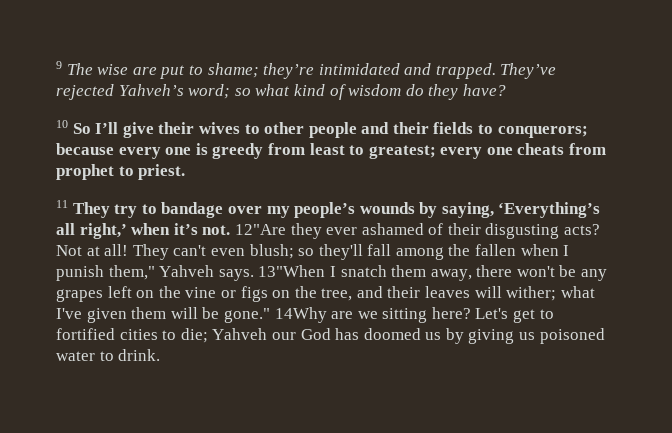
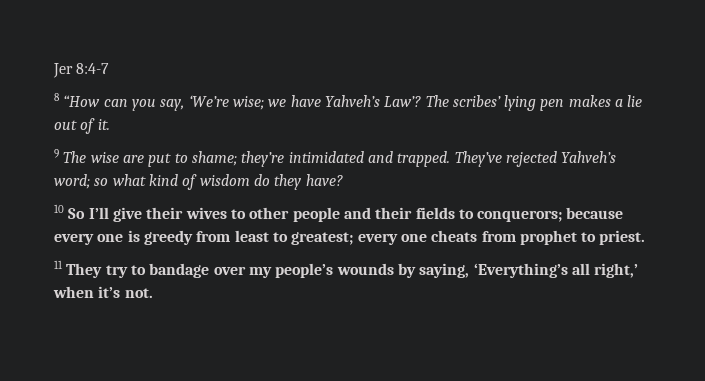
(56, 65) none -> [53,63,110,78] [54,93,643,111] [54,118,110,134] Jer 8:4-7 // 8 “How can you say, ‘We’re wise; we have Yahveh’s Law’? The scribes’ lying pen makes a lie out of it. //
[234,223,601,239] [56,244,570,260] [56,265,608,281] [56,286,595,302] [56,307,554,323] [56,328,605,344] [56,349,161,361] 12"Are they ever ashamed of their disgusting acts? Not at all! They can't even blush; so they'll fall among the fallen when I punish them," Yahveh says. 13"When I snatch them away, there won't be any grapes left on the vine or figs on the tree, and their leaves will wither; what I've given them will be gone." 14Why are we sitting here? Let's get to fortified cities to die; Yahveh our God has doomed us by giving us poisoned water to drink. -> (153, 293) none

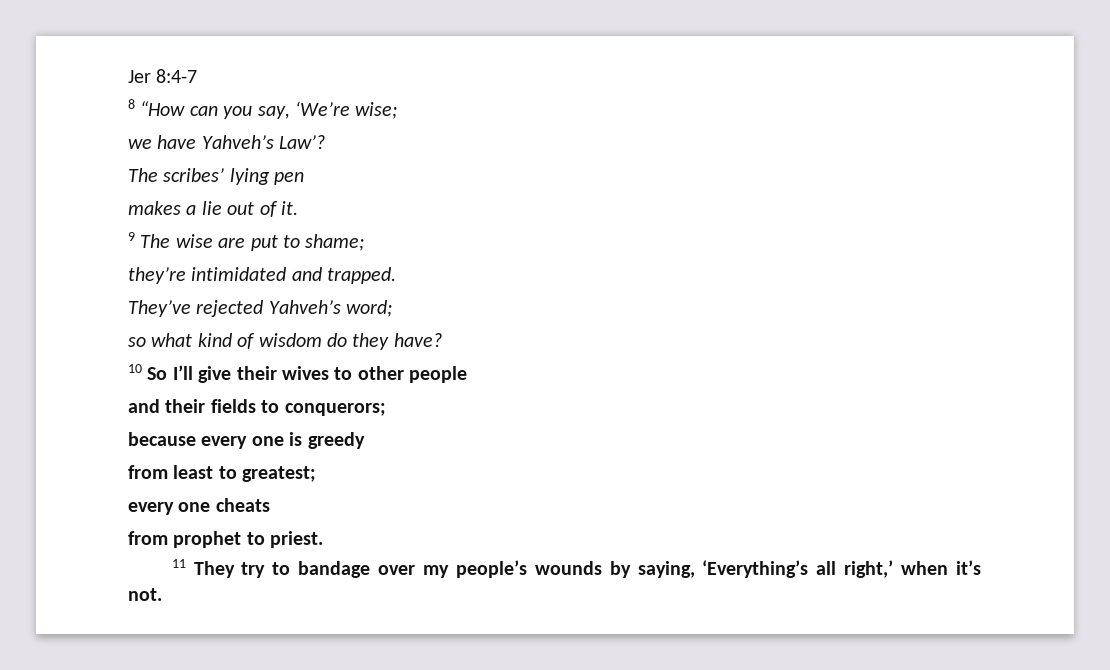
(264, 103) none -> (398, 110) //
(422, 101) none -> (326, 142) //
(565, 105) none -> (305, 178) //
(237, 158) none -> (365, 242) //
(451, 159) none -> (397, 275) //
(90, 181) none -> (393, 308) //
(340, 214) none -> (468, 374) //
(563, 216) none -> (386, 409) //
(193, 237) none -> (365, 440) //
(354, 238) none -> (317, 474) //
(478, 236) none -> (270, 505) //

